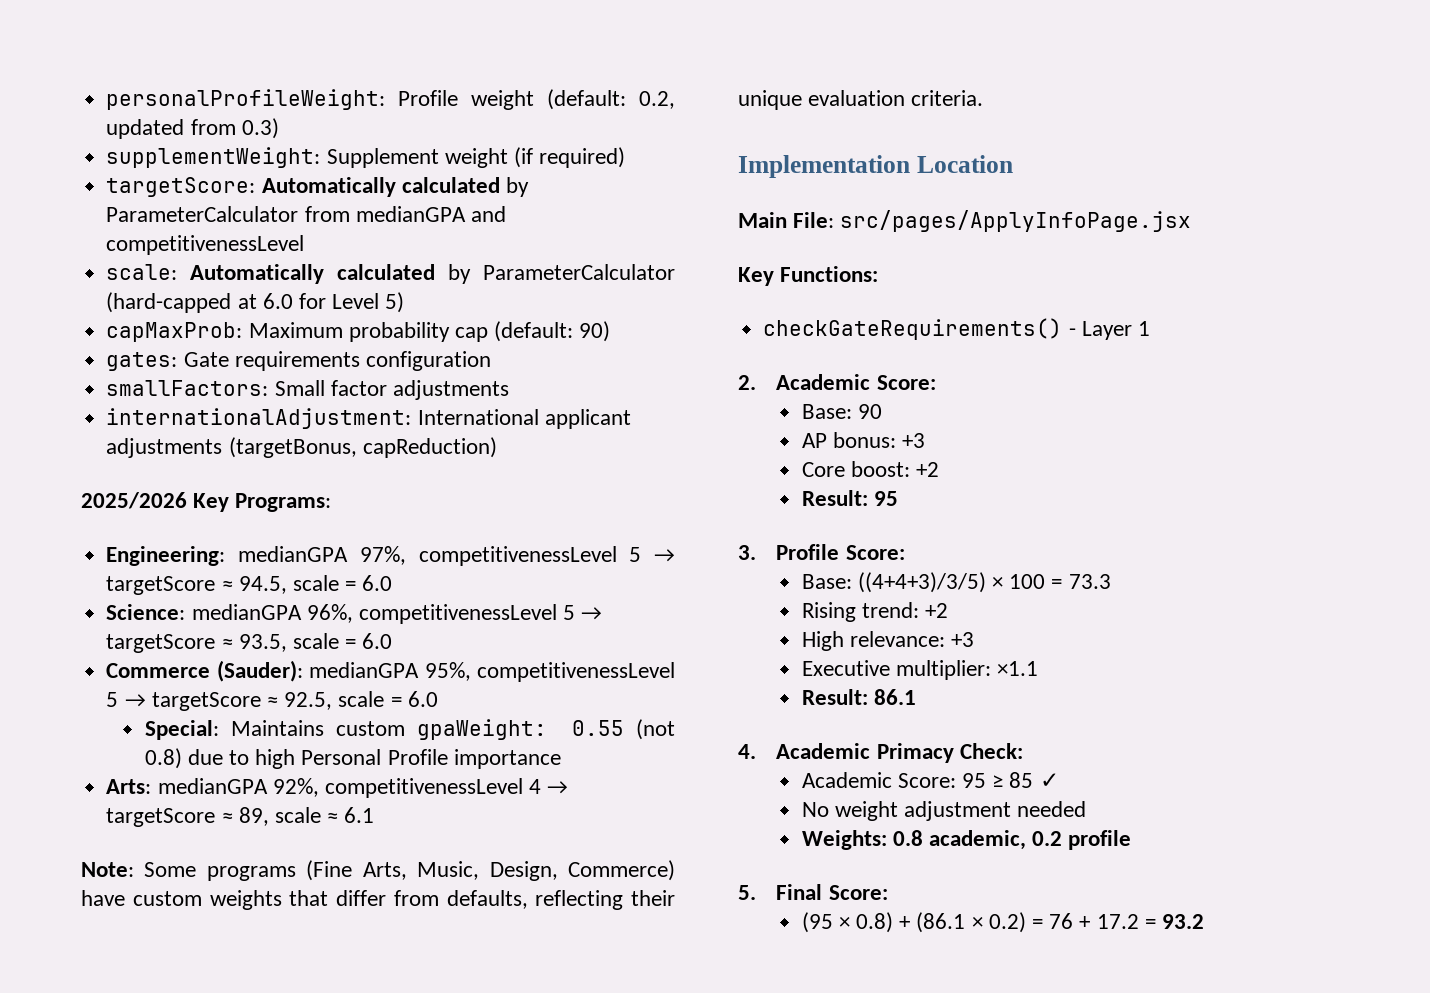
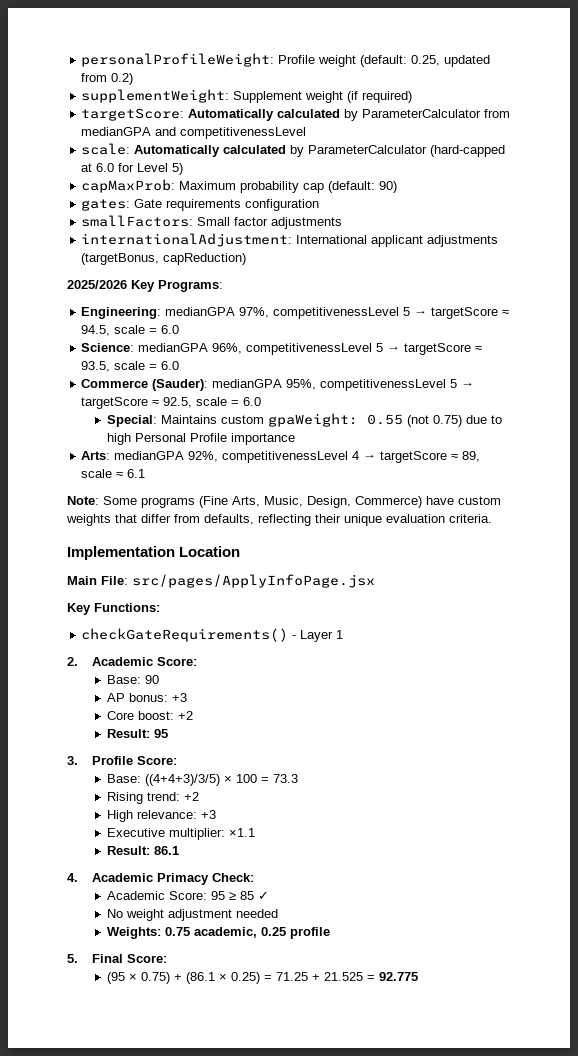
[639,91,675,109] 0.2, -> [411,55,441,66] 0.25,
[241,118,279,139] 0.3) -> [111,73,134,85] 0.2)
[144,748,182,769] 0.8) -> [432,415,462,427] 0.75)
[892,830,1063,850] 0.8 academic, 0.2 -> [164,927,286,938] 0.75 academic, 0.25
[856,912,894,933] 0.8) -> [140,972,170,984] 0.75)
[988,912,1205,933] 0.2) = 76 + 17.2 = 93.2 -> [230,972,418,984] 0.25) = 71.25 + 21.525 = 92.775

